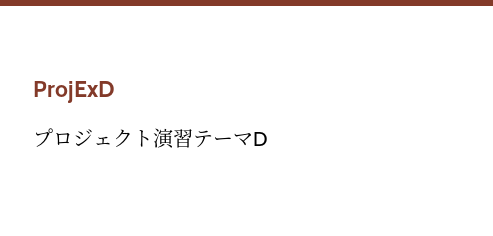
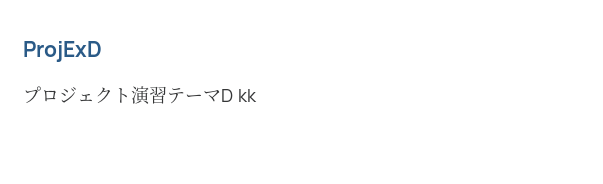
(268, 139) none -> [237,89,257,102] kk

